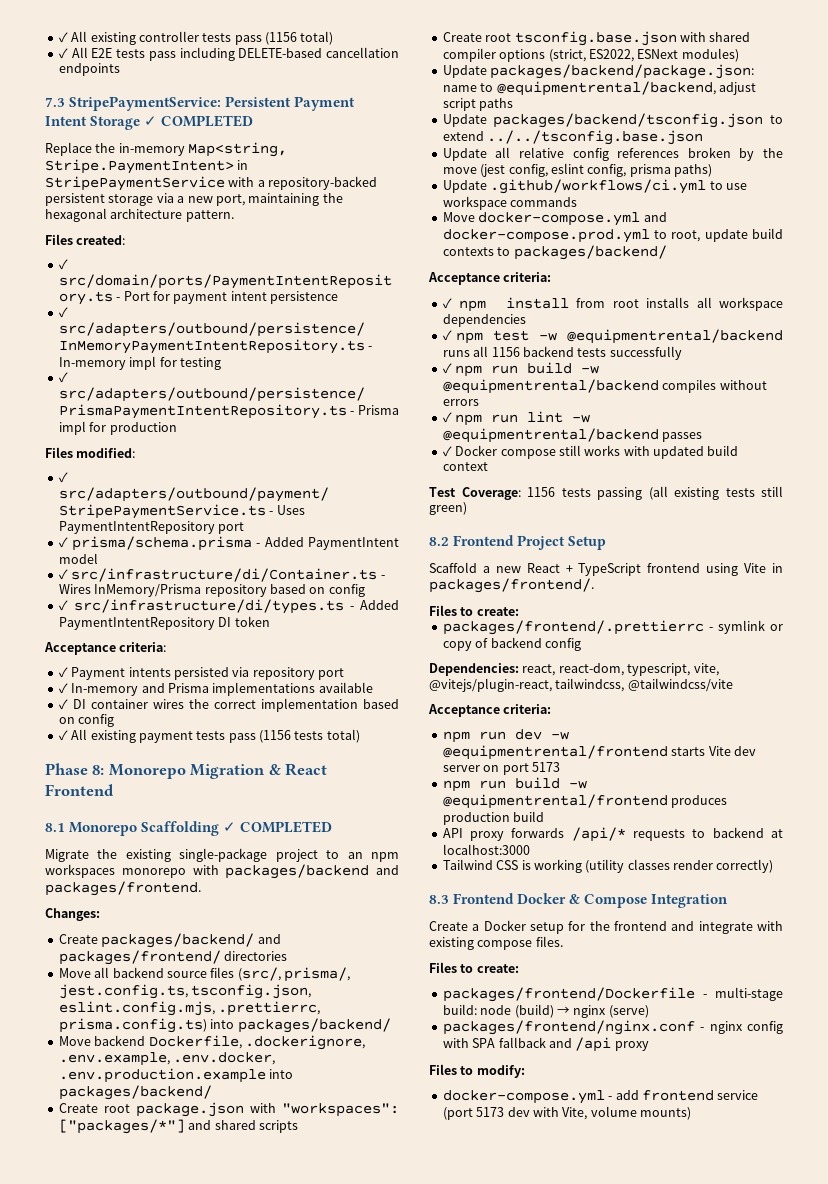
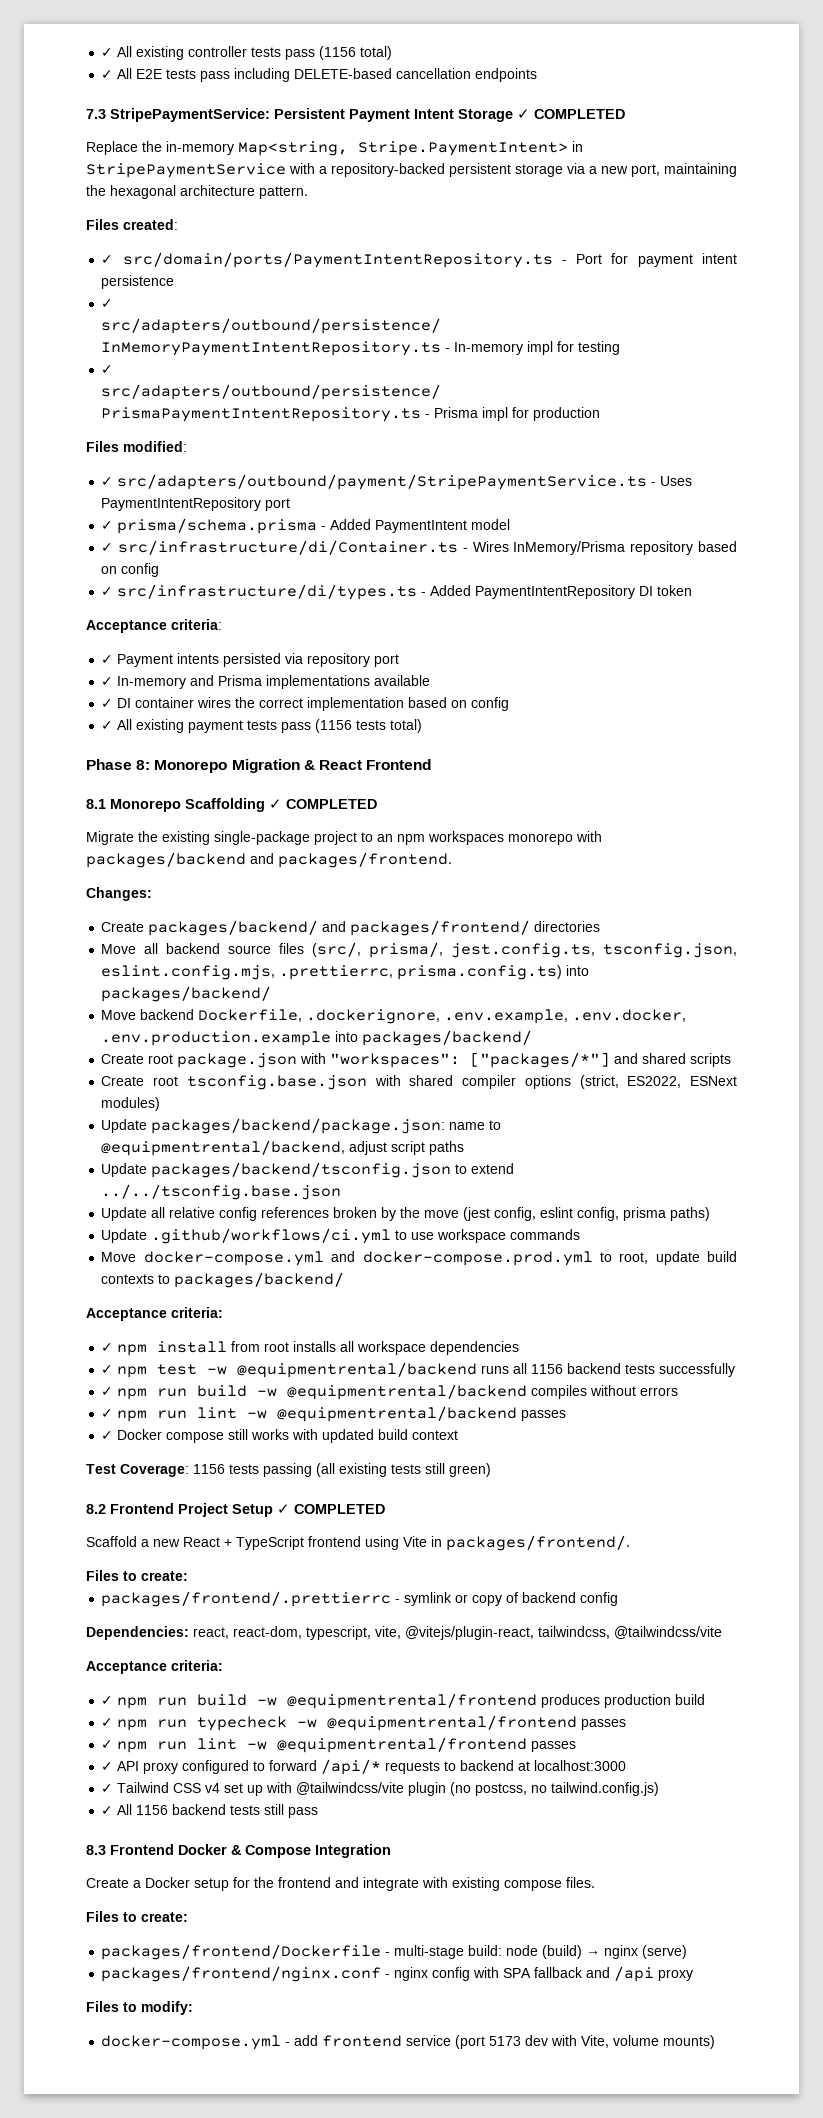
(607, 543) none -> [277,1504,385,1514] ✓ COMPLETED
[442,729,569,743] [442,745,756,760] [442,762,560,775] npm run dev -w @equipmentrental/frontend starts Vite dev server on port 5173 // -> [101,1696,114,1705] ✓
[442,828,565,841] API proxy forwards -> [101,1715,627,1731] [101,1737,577,1753] [101,1760,318,1774] ✓ npm run typecheck -w @equipmentrental/frontend passes // ✓ npm run lint -w @equipmentrental/frontend passes // ✓ API proxy configured to forward
(530, 849) none -> [101,1784,114,1793] ✓
[521,859,774,873] is working (utility classes render correctly) -> [205,1782,660,1796] [101,1804,319,1818] v4 set up with @tailwindcss/vite plugin (no postcss, no tailwind.config.js) // ✓ All 1156 backend tests still pass

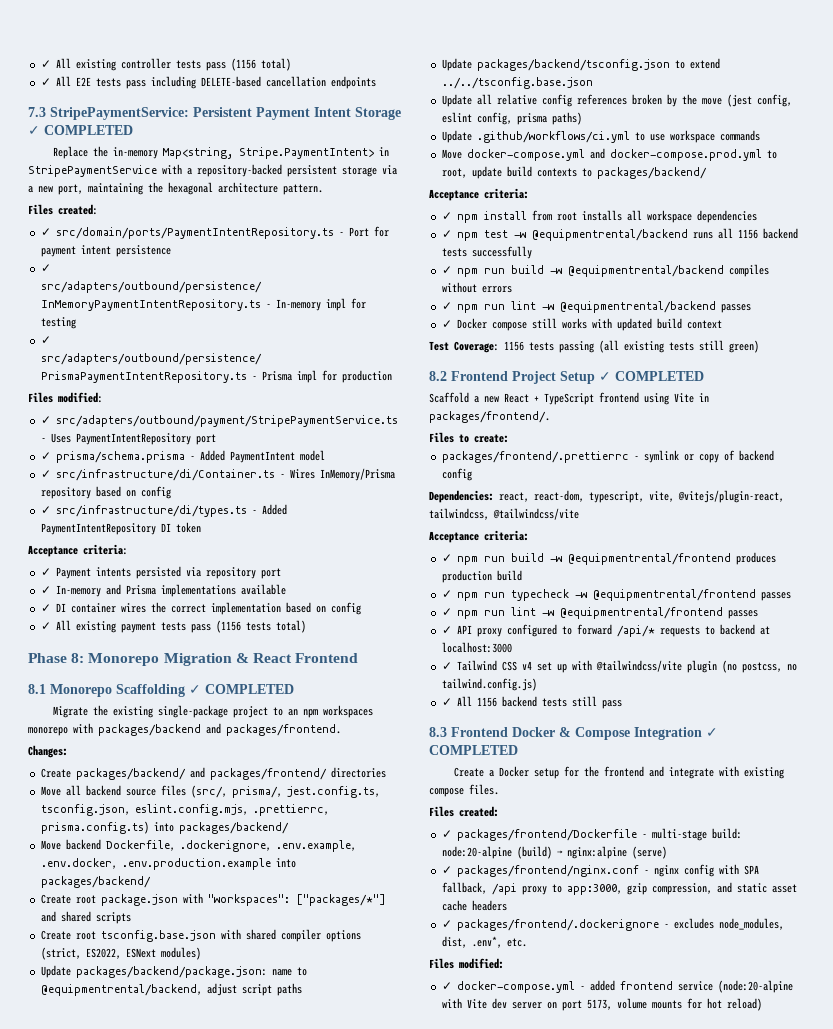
(391, 1851) none -> [706,728,718,737] [429,745,518,755] ✓ COMPLETED
[123,1912,188,1922] to create: // -> [459,806,499,817] [441,830,452,838] created: // ✓
[506,1945,539,1956] node -> [441,846,512,859] node:20-alpine
[604,1945,639,1959] nginx -> [566,846,627,859] nginx:alpine
(688, 1952) none -> [441,866,452,874] ✓
[534,1967,611,1978] fallback and -> [441,882,487,894] fallback,
[86,2001,193,2015] // Files to modify: // -> [551,882,797,895] [441,900,507,911] [441,918,784,931] [441,936,527,948] [429,958,504,969] [441,982,452,990] to app:3000, gzip compression, and static asset cache headers // ✓ packages/frontend/.dockerignore - excludes node_modules, dist, .env*, etc. // Files modified: // ✓
[294,2035,319,2046] add -> [589,980,615,991] added
[455,2035,716,2049] (port 5173 dev with Vite, volume mounts) -> [717,980,793,993] [441,998,762,1011] (node:20-alpine with Vite dev server on port 5173, volume mounts for hot reload)

